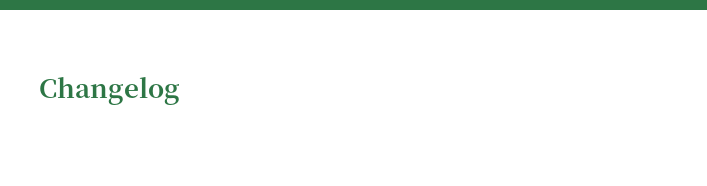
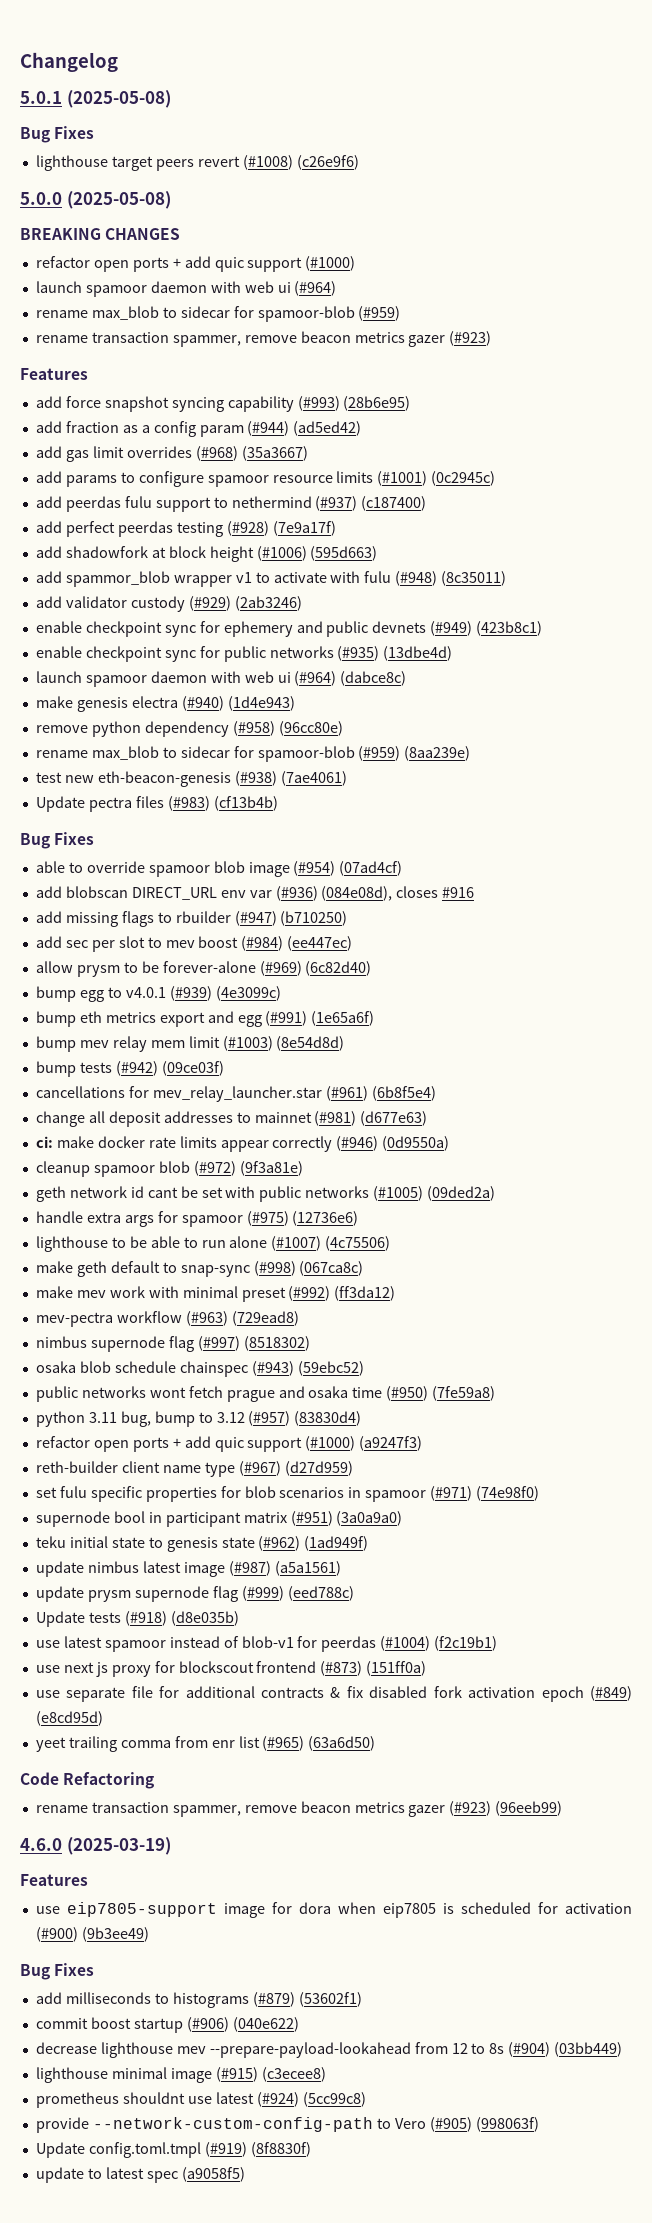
(180, 91) none -> [20,90,171,108] [20,126,95,143] [35,155,359,171] [20,191,171,209] [20,228,181,240] [35,256,356,272] [35,281,337,297] [35,306,401,322] [35,331,492,347] [20,368,88,380] [35,396,411,412] [35,421,362,437] [35,446,308,462] [35,471,496,487] [35,496,427,512] [35,521,336,537] [35,546,378,562] [35,571,507,587] [35,596,302,612] [35,621,543,637] [35,646,453,662] [35,671,407,687] [35,696,295,712] [35,721,343,737] [35,746,471,762] [35,771,347,787] [35,796,278,812] [20,832,95,849] [35,861,403,877] [35,886,475,901] [35,911,348,927] [35,936,353,952] [35,961,372,977] [35,986,281,1002] [35,1011,375,1027] [35,1036,345,1052] [35,1061,224,1077] [35,1086,436,1102] [35,1111,428,1127] [35,1136,450,1152] [35,1161,303,1177] [35,1186,496,1202] [35,1211,359,1227] [35,1236,391,1252] [35,1261,364,1277] [35,1286,396,1302] [35,1311,299,1327] [35,1336,310,1352] [35,1361,364,1377] [35,1386,496,1402] [35,1411,362,1427] [35,1436,423,1452] [35,1461,353,1477] [35,1486,540,1502] [35,1511,403,1527] [35,1536,369,1552] [35,1561,341,1577] [35,1586,354,1602] [35,1611,239,1627] [35,1636,498,1652] [35,1661,427,1677] [35,1686,633,1702] [35,1711,103,1726] [35,1736,376,1752] [20,1772,155,1789] [35,1801,563,1817] [20,1837,171,1855] [20,1874,88,1886] [35,1902,632,1918] [35,1927,149,1942] [20,1963,95,1980] [35,1992,362,2008] [35,2017,299,2033] [35,2042,623,2058] [35,2067,326,2083] [35,2092,366,2108] [35,2117,539,2133] [35,2142,311,2158] [35,2167,245,2183] // 5.0.1 (2025-05-08) // Bug Fixes // lighthouse target peers revert (#1008) (c26e9f6) // 5.0.0 (2025-05-08) // BREAKING CHANGES // refactor open ports + add quic support (#1000) // launch spamoor daemon with web ui (#964) // rename max_blob to sidecar for spamoor-blob (#959) // rename transaction spammer, remove beacon metrics gazer (#923) // Features // add force snapshot syncing capability (#993) (28b6e95) // add fraction as a config param (#944) (ad5ed42) // add gas limit overrides (#968) (35a3667) // add params to configure spamoor resource limits (#1001) (0c2945c) // add peerdas fulu support to nethermind (#937) (c187400) // add perfect peerdas testing (#928) (7e9a17f) // add shadowfork at block height (#1006) (595d663) // add spammor_blob wrapper v1 to activate with fulu (#948) (8c35011) // add validator custody (#929) (2ab3246) // enable checkpoint sync for ephemery and public devnets (#949) (423b8c1) // enable checkpoint sync for public networks (#935) (13dbe4d) // launch spamoor daemon with web ui (#964) (dabce8c) // make genesis electra (#940) (1d4e943) // remove python dependency (#958) (96cc80e) // rename max_blob to sidecar for spamoor-blob (#959) (8aa239e) // test new eth-beacon-genesis (#938) (7ae4061) // Update pectra files (#983) (cf13b4b) // Bug Fixes // able to override spamoor blob image (#954) (07ad4cf) // add blobscan DIRECT_URL env var (#936) (084e08d), closes #916 // add missing flags to rbuilder (#947) (b710250) // add sec per slot to mev boost (#984) (ee447ec) // allow prysm to be forever-alone (#969) (6c82d40) // bump egg to v4.0.1 (#939) (4e3099c) // bump eth metrics export and egg (#991) (1e65a6f) // bump mev relay mem limit (#1003) (8e54d8d) // bump tests (#942) (09ce03f) // cancellations for mev_relay_launcher.star (#961) (6b8f5e4) // change all deposit addresses to mainnet (#981) (d677e63) // ci: make docker rate limits appear correctly (#946) (0d9550a) // cleanup spamoor blob (#972) (9f3a81e) // geth network id cant be set with public networks (#1005) (09ded2a) // handle extra args for spamoor (#975) (12736e6) // lighthouse to be able to run alone (#1007) (4c75506) // make geth default to snap-sync (#998) (067ca8c) // make mev work with minimal preset (#992) (ff3da12) // mev-pectra workflow (#963) (729ead8) // nimbus supernode flag (#997) (8518302) // osaka blob schedule chainspec (#943) (59ebc52) // public networks wont fetch prague and osaka time (#950) (7fe59a8) // python 3.11 bug, bump to 3.12 (#957) (83830d4) // refactor open ports + add quic support (#1000) (a9247f3) // reth-builder client name type (#967) (d27d959) // set fulu specific properties for blob scenarios in spamoor (#971) (74e98f0) // supernode bool in participant matrix (#951) (3a0a9a0) // teku initial state to genesis state (#962) (1ad949f) // update nimbus latest image (#987) (a5a1561) // update prysm supernode flag (#999) (eed788c) // Update tests (#918) (d8e035b) // use latest spamoor instead of blob-v1 for peerdas (#1004) (f2c19b1) // use next js proxy for blockscout frontend (#873) (151ff0a) // use separate file for additional contracts & fix disabled fork activation epoch (#849) (e8cd95d) // yeet trailing comma from enr list (#965) (63a6d50) // Code Refactoring // rename transaction spammer, remove beacon metrics gazer (#923) (96eeb99) // 4.6.0 (2025-03-19) // Features // use eip7805-support image for dora when eip7805 is scheduled for activation (#900) (9b3ee49) // Bug Fixes // add milliseconds to histograms (#879) (53602f1) // commit boost startup (#906) (040e622) // decrease lighthouse mev --prepare-payload-lookahead from 12 to 8s (#904) (03bb449) // lighthouse minimal image (#915) (c3ecee8) // prometheus shouldnt use latest (#924) (5cc99c8) // provide --network-custom-config-path to Vero (#905) (998063f) // Update config.toml.tmpl (#919) (8f8830f) // update to latest spec (a9058f5)

